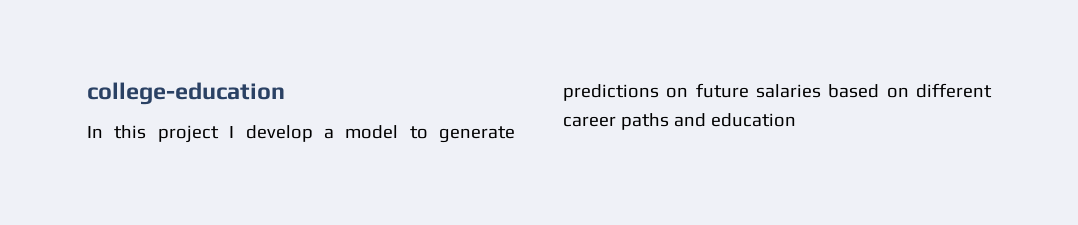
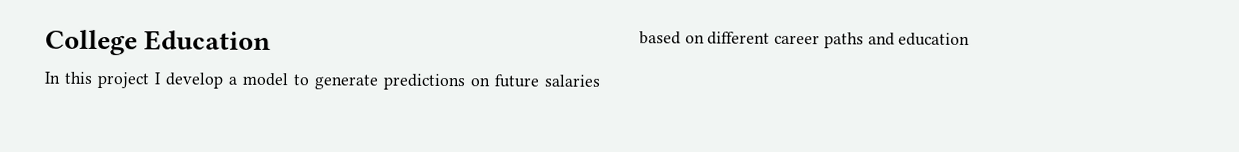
[87,82,285,105] college-education -> [45,29,272,56] College Education

